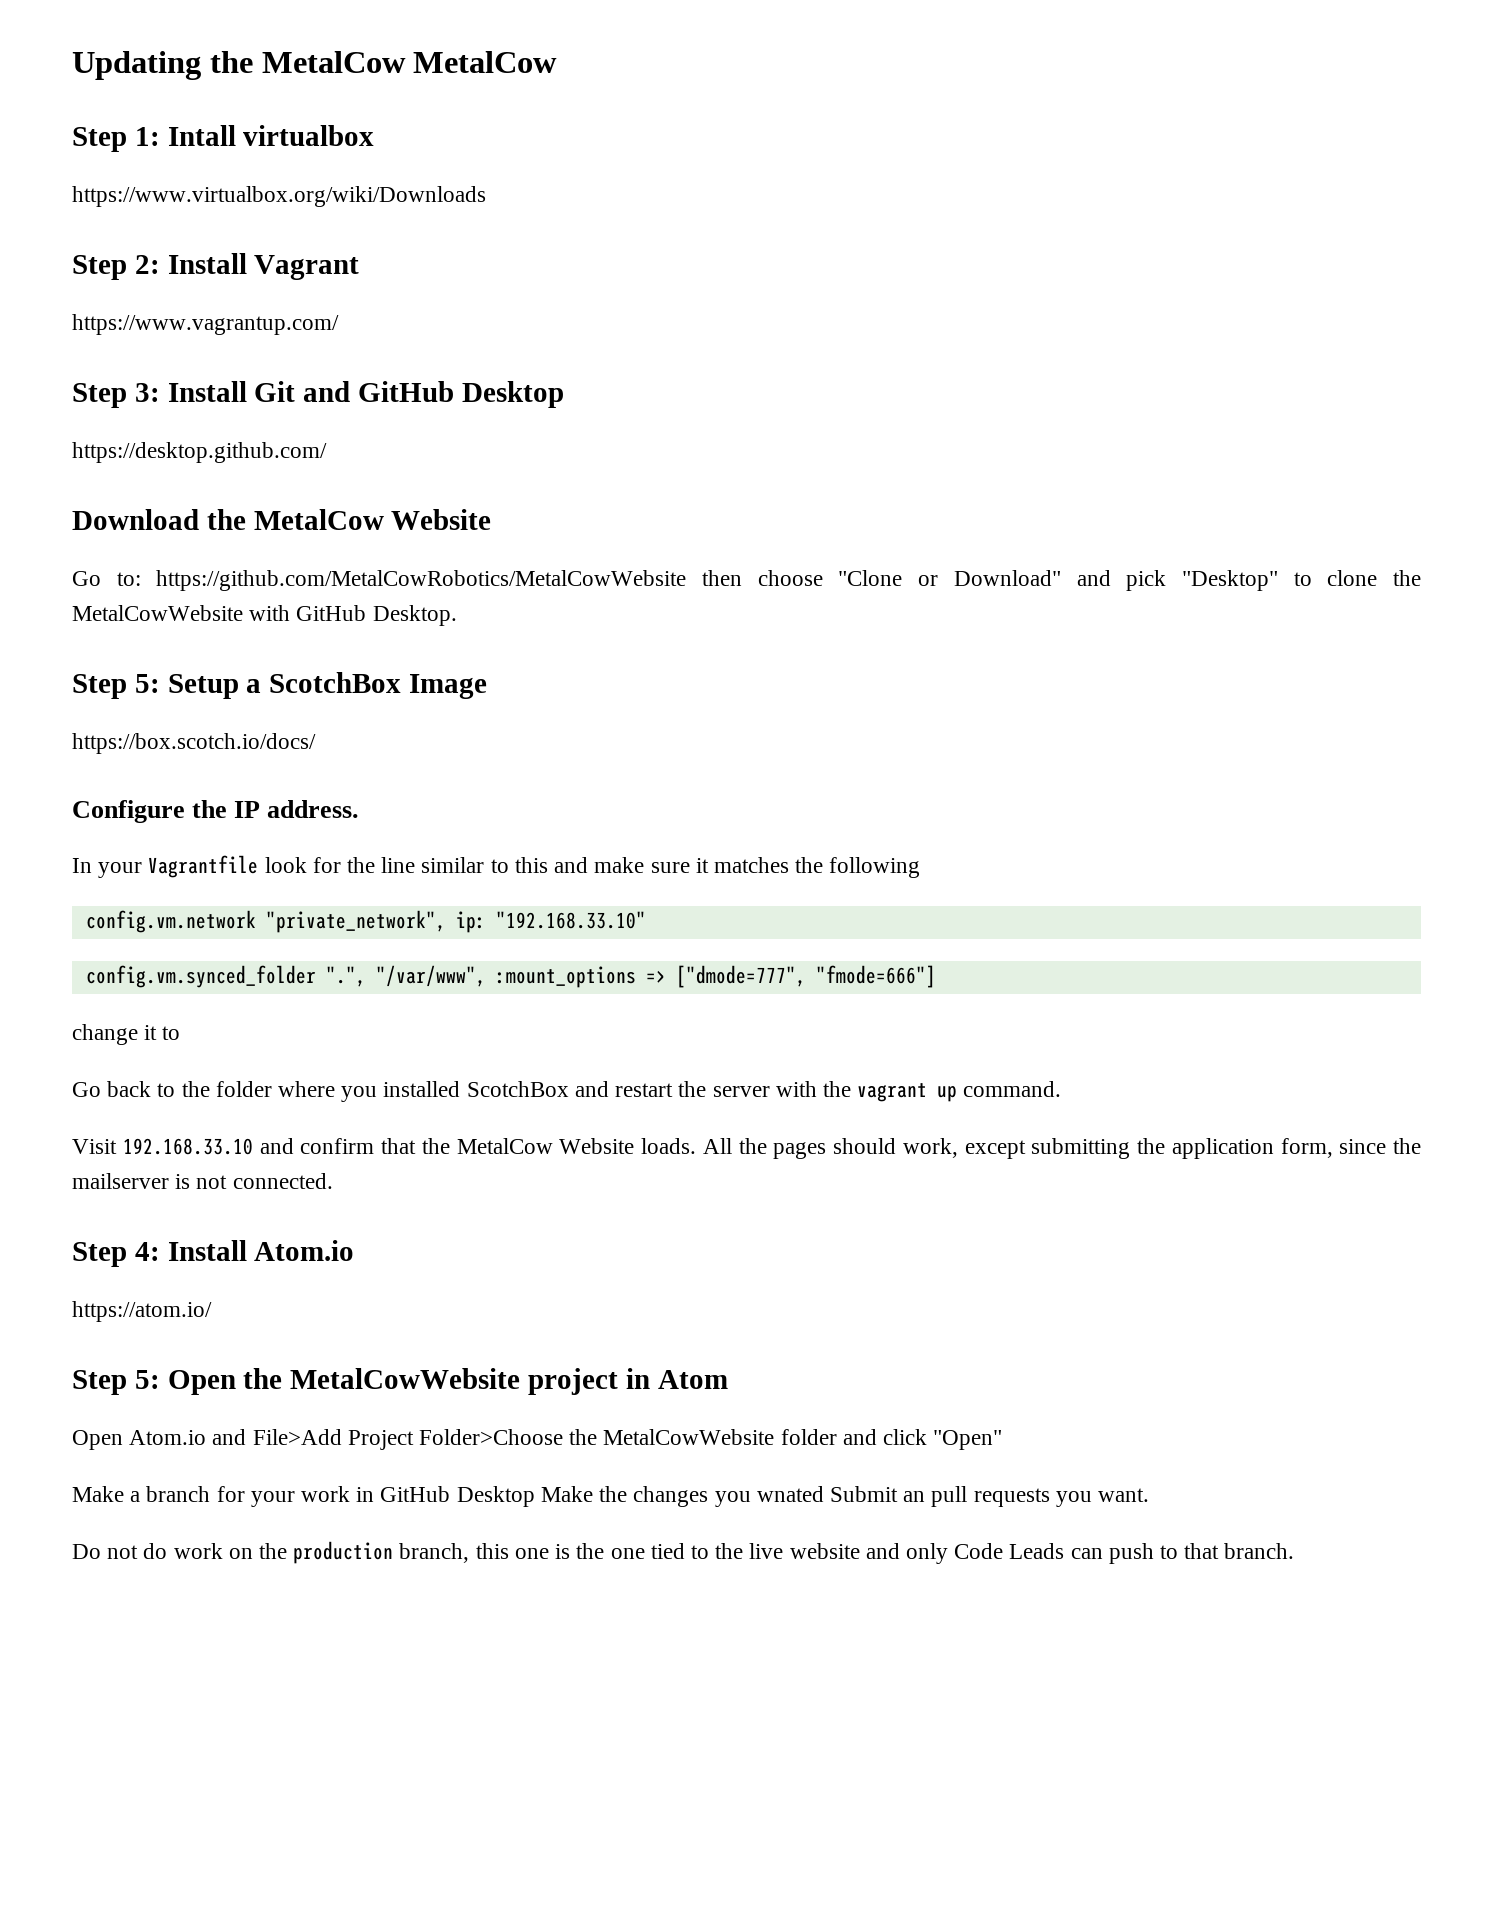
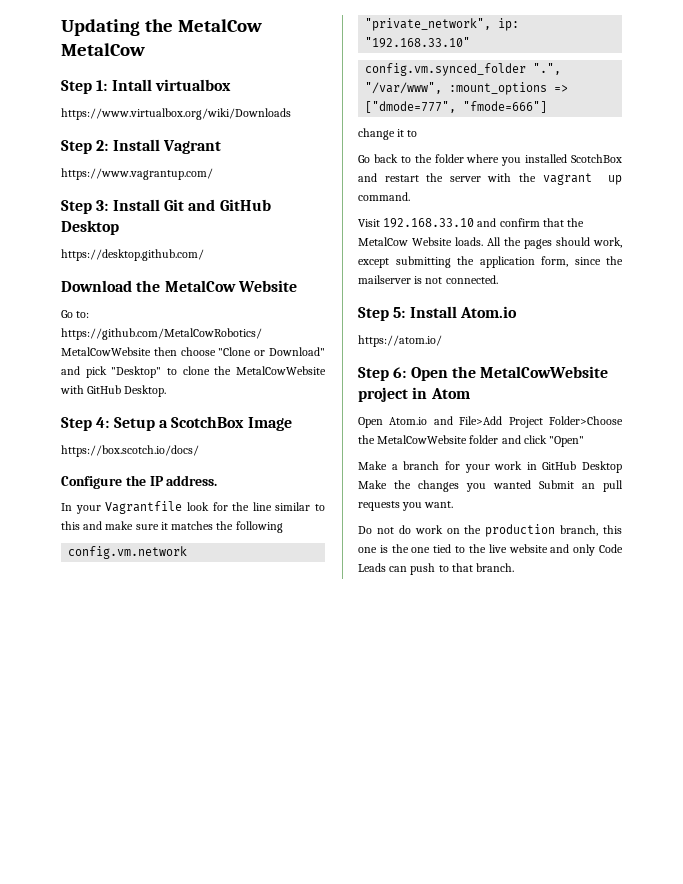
[134,674,160,693] 5: -> [96,417,110,428] 4:
[134,1242,160,1261] 4: -> [393,307,406,318] 5:
[134,1370,160,1389] 5: -> [393,367,407,378] 6:
[756,1486,824,1502] wnated -> [493,480,531,489] wanted

